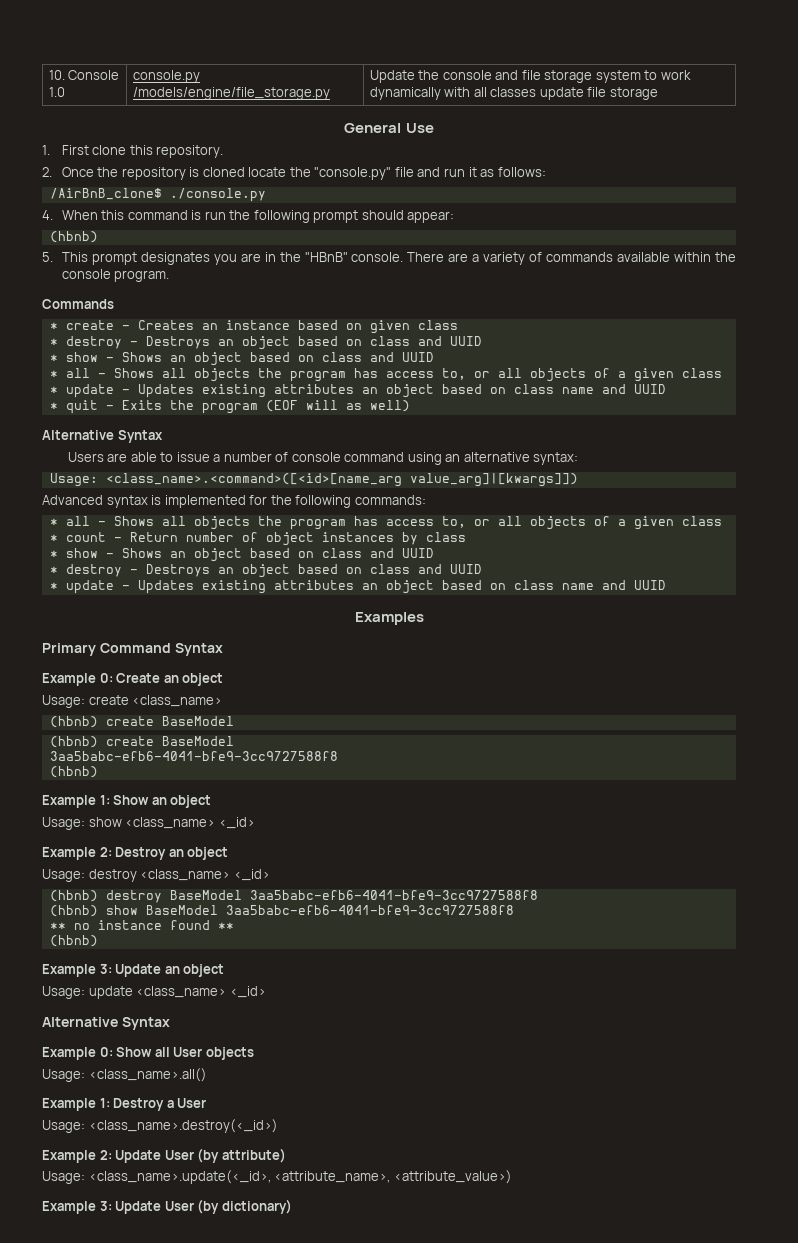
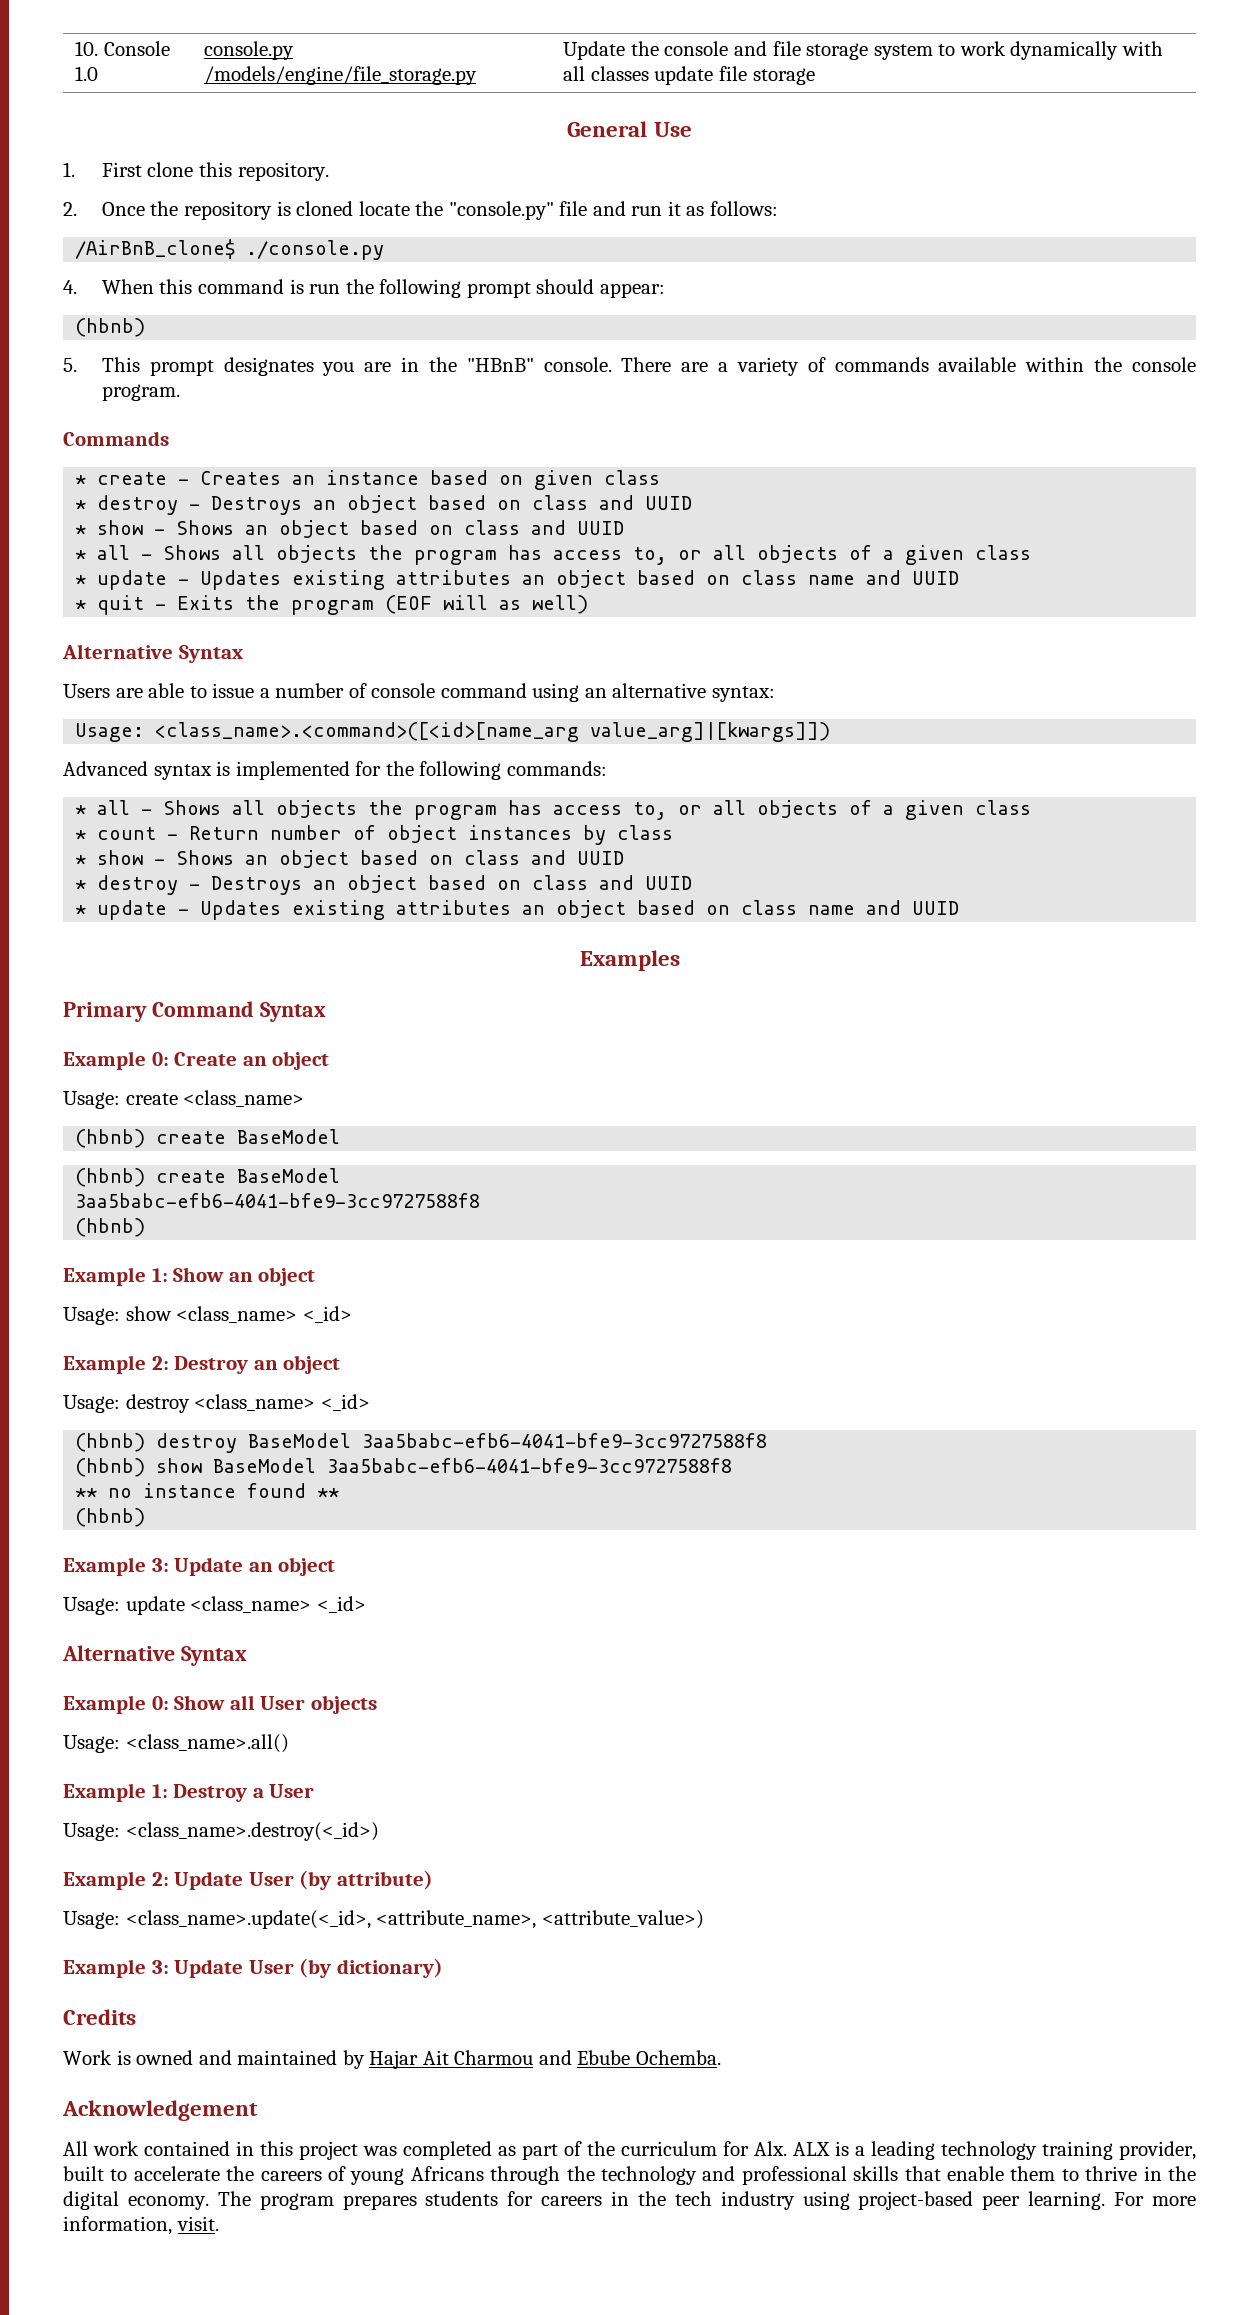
(292, 1206) none -> [63,2009,136,2025] [63,2050,721,2069] [62,2100,258,2121] [63,2141,1196,2160] [63,2166,1196,2185] [63,2191,1196,2210] [63,2216,219,2235] // Credits // Work is owned and maintained by Hajar Ait Charmou and Ebube Ochemba. // Acknowledgement // All work contained in this project was completed as part of the curriculum for Alx. ALX is a leading technology training provider, built to accelerate the careers of young Africans through the technology and professional skills that enable them to thrive in the digital economy. The program prepares students for careers in the tech industry using project-based peer learning. For more information, visit.

